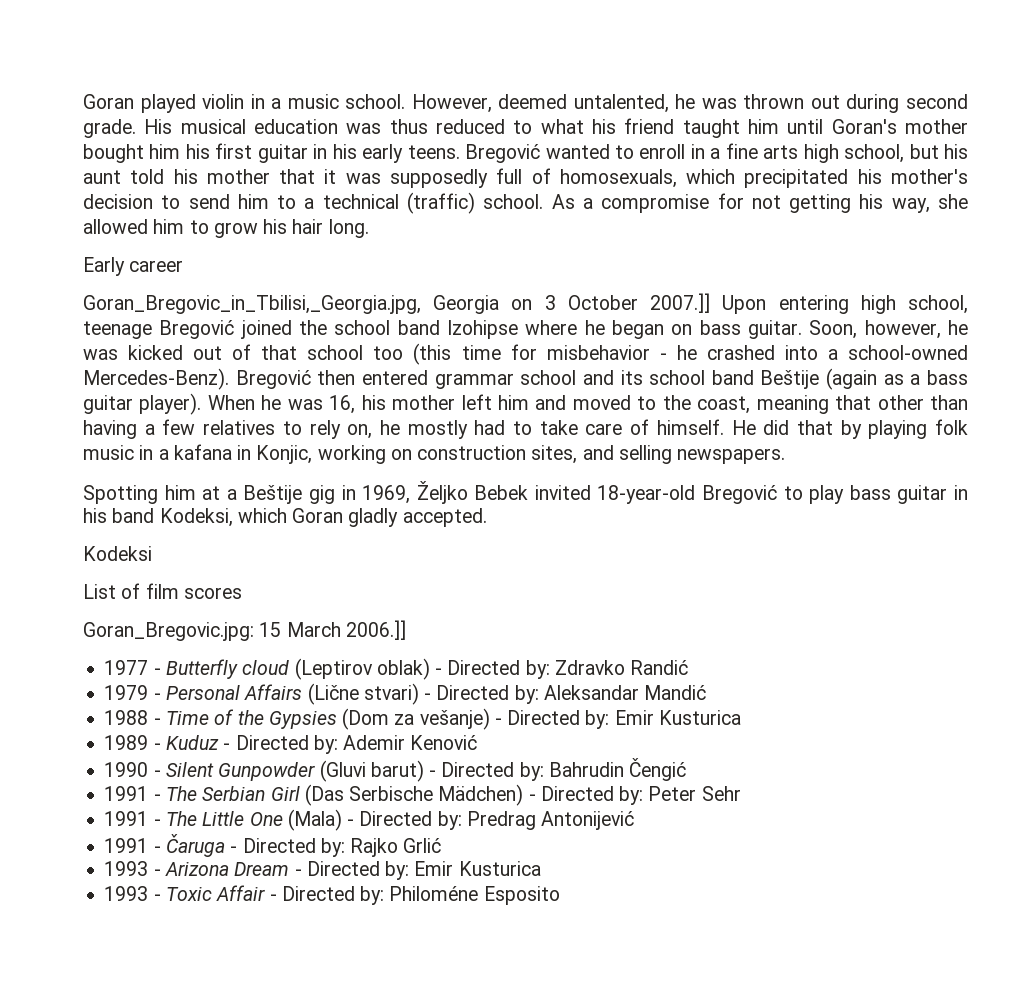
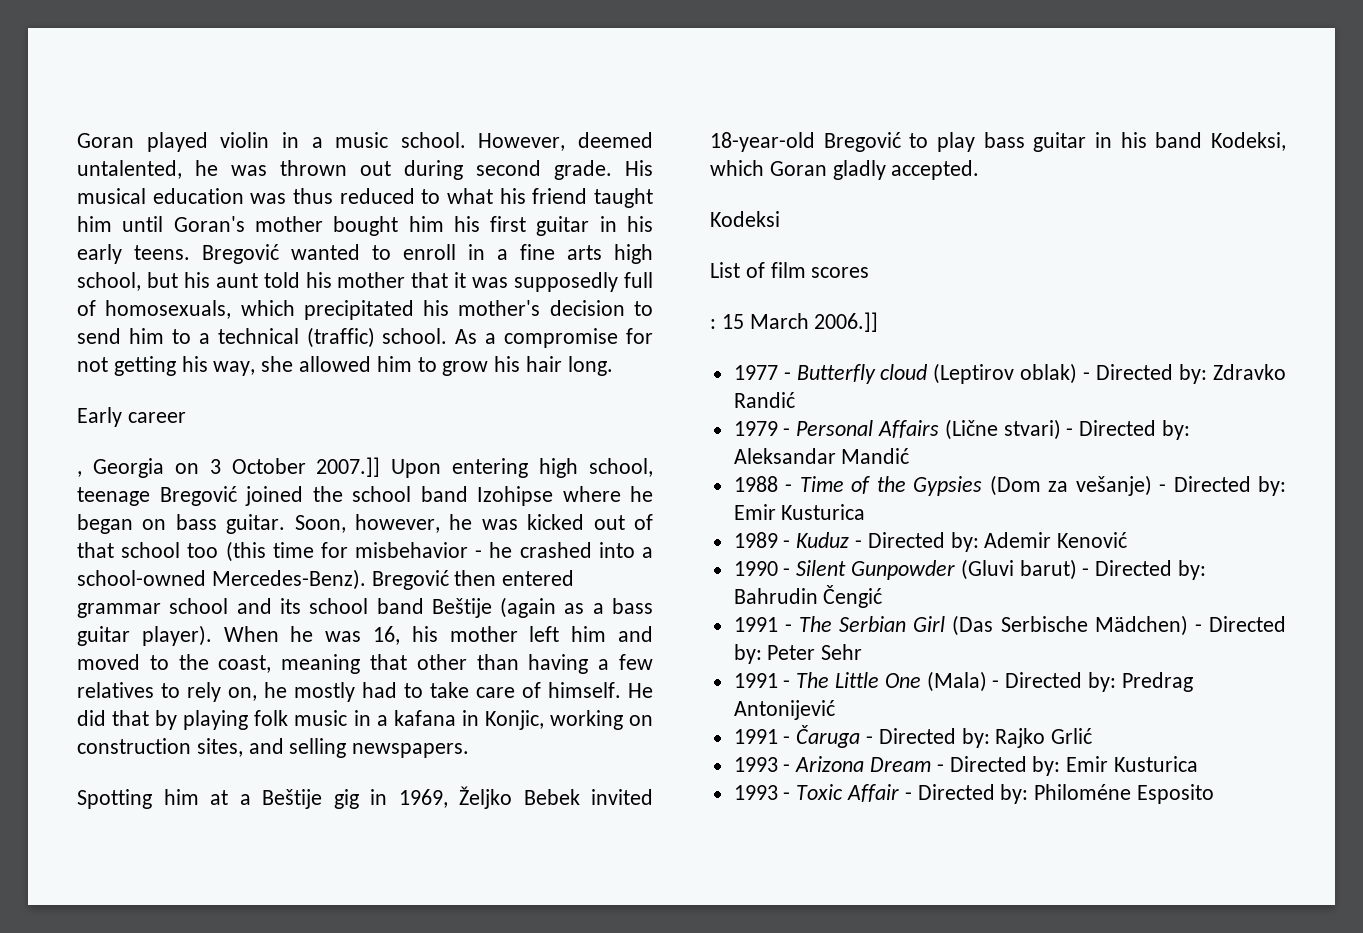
[83,295,421,314] Goran_Bregovic_in_Tbilisi,_Georgia.jpg, -> [77,471,82,477] ,
[83,622,254,641] Goran_Bregovic.jpg: -> [710,319,716,329] :

